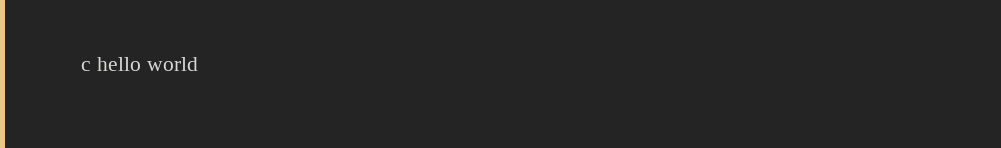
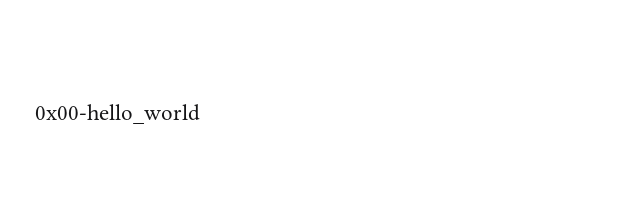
[81,57,198,71] c hello world -> [35,104,200,124] 0x00-hello_world

